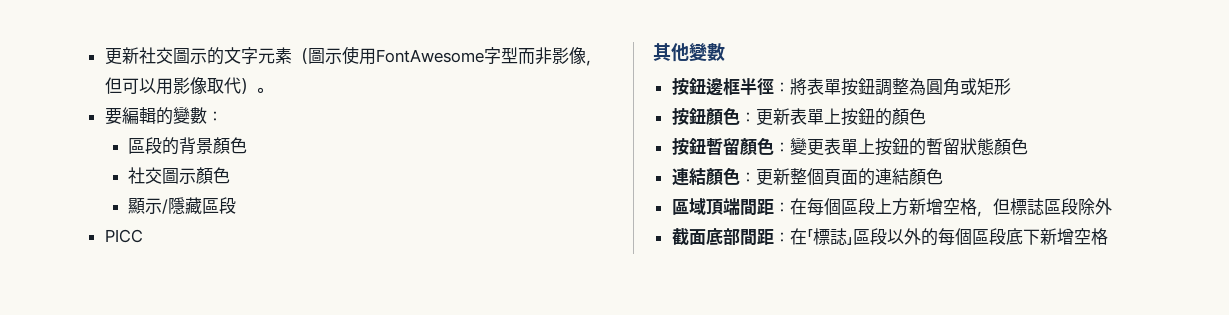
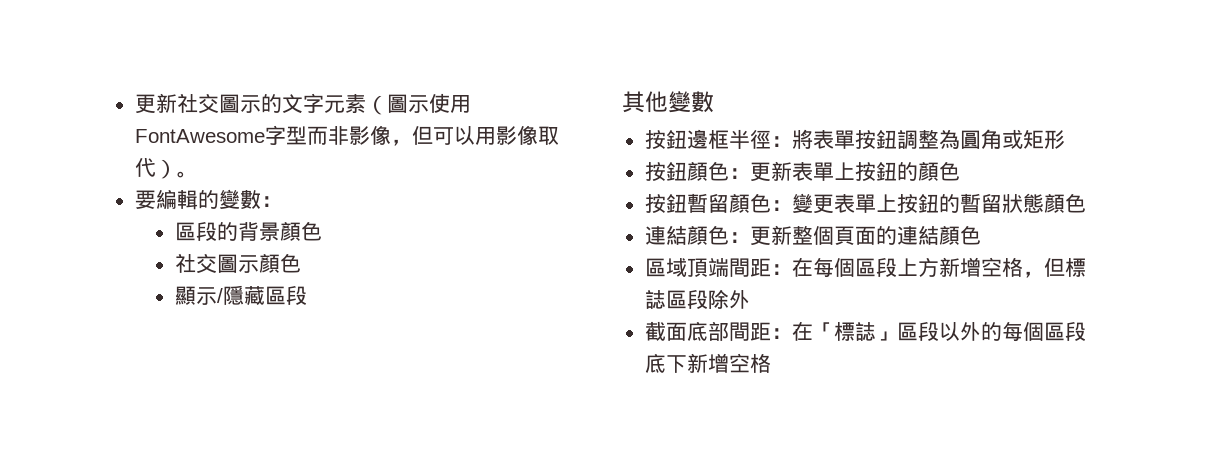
[104,229,143,243] // PICC -> (307, 295) none

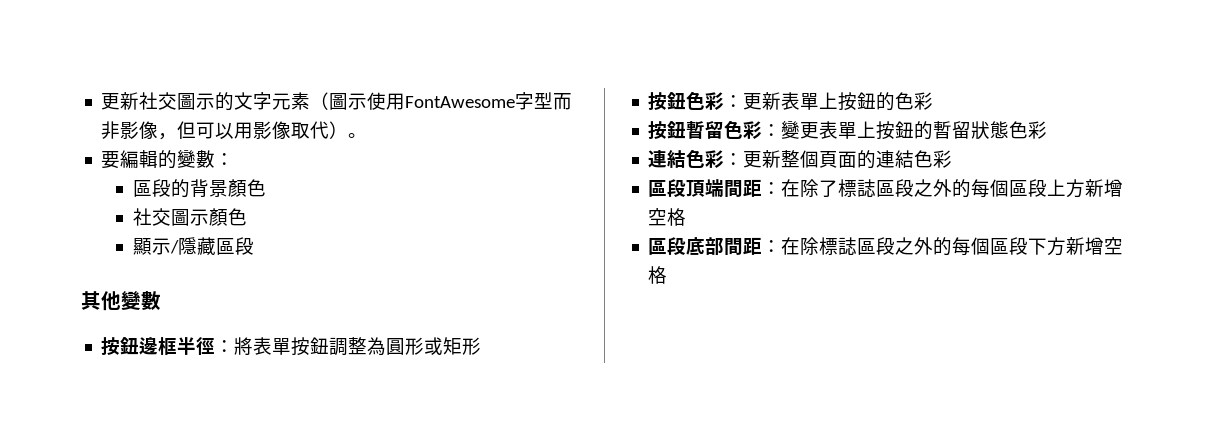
[980,129,1002,149] 角 -> [405,337,425,355] 形
[686,161,729,181] 顏色 -> [686,91,725,110] 色彩
[917,161,960,181] 顏色 -> [895,92,934,110] 色彩
[728,193,771,213] 顏色 -> [724,120,763,139] 色彩
[1043,193,1086,213] [644,225,729,245] 顏色 // 連結顏色 -> [1009,121,1048,139] [648,149,725,168] 色彩 // 連結色彩
[938,225,981,245] [644,258,687,277] 顏色 // 區域 -> [914,150,953,168] [648,179,687,197] 色彩 // 區段
(813, 267) none -> [800,179,972,198] 除了標誌區段之外的
[1022,258,1086,278] [644,289,750,309] [644,321,1086,342] [644,353,687,373] ，但標誌區段除外 // 截面底部間距：在「標誌」區段以外的每個區段底下 -> [648,237,1067,256] // 區段底部間距：在除標誌區段之外的每個區段下方

